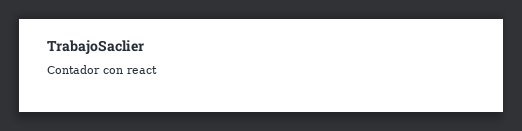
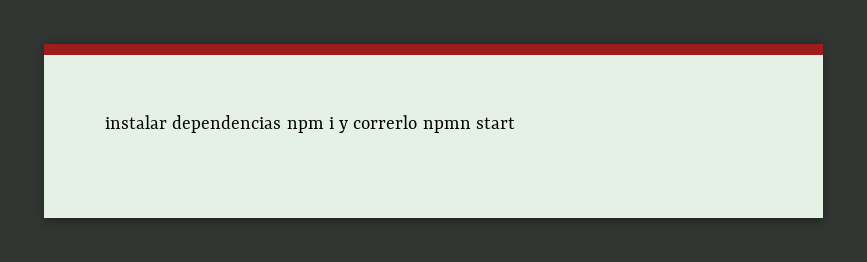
[47,40,144,54] [47,65,157,74] TrabajoSaclier // Contador con react -> [105,115,515,133] instalar dependencias npm i y correrlo npmn start

